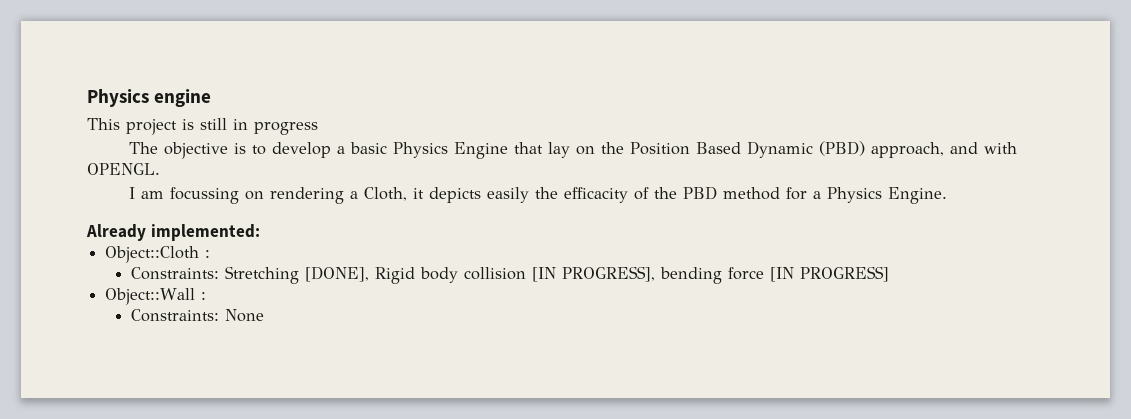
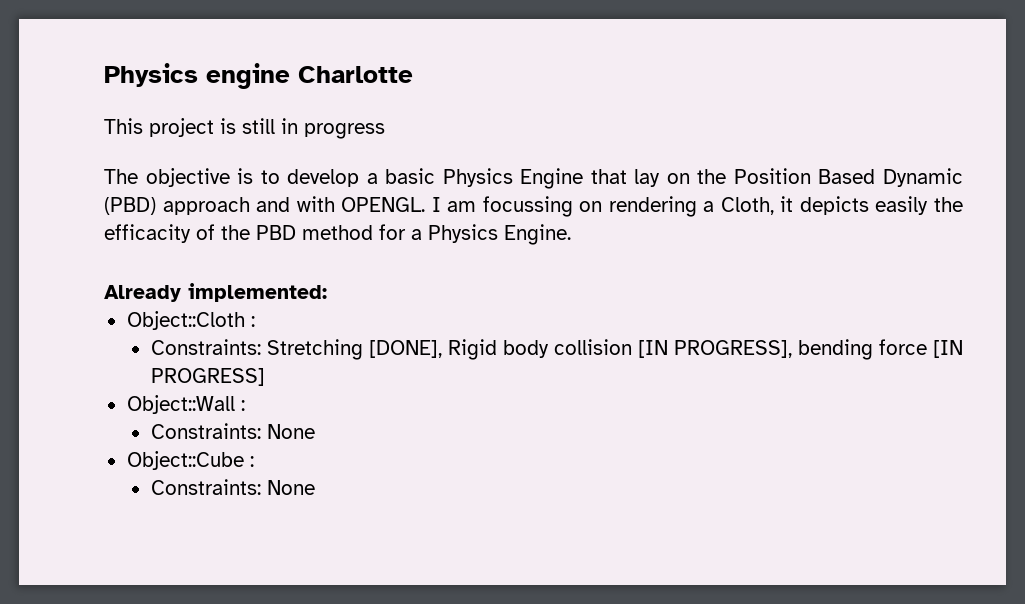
(212, 98) none -> [298,66,413,83] Charlotte
[871,142,945,158] approach, -> [162,197,250,215] approach
(160, 169) // -> (426, 204) none
(264, 315) none -> [126,451,254,470] [150,479,315,495] // Object::Cube : // Constraints: None

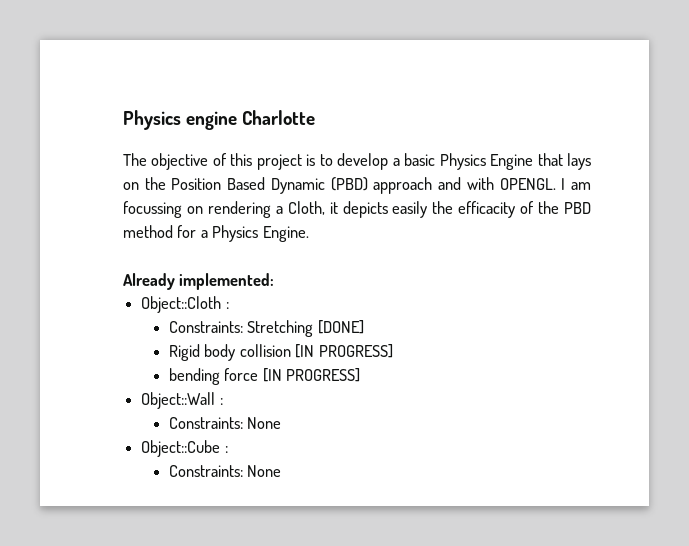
[104,118,385,139] // This project is still in progress -> (316, 117) none
(230, 177) none -> [212,153,302,170] of this project
[634,169,661,187] lay -> [567,153,591,170] lays
[368,340,442,358] [DONE], -> [317,320,364,334] [DONE] //
[673,340,792,358] PROGRESS], -> [318,344,393,358] PROGRESS] //

